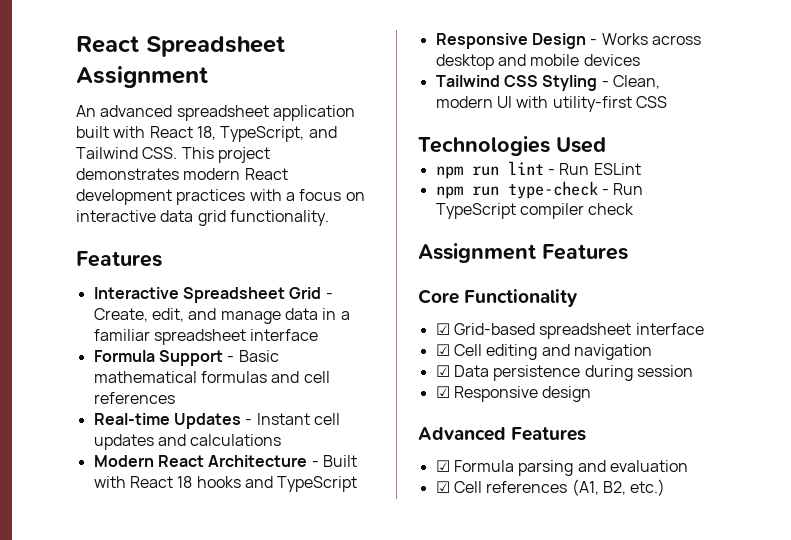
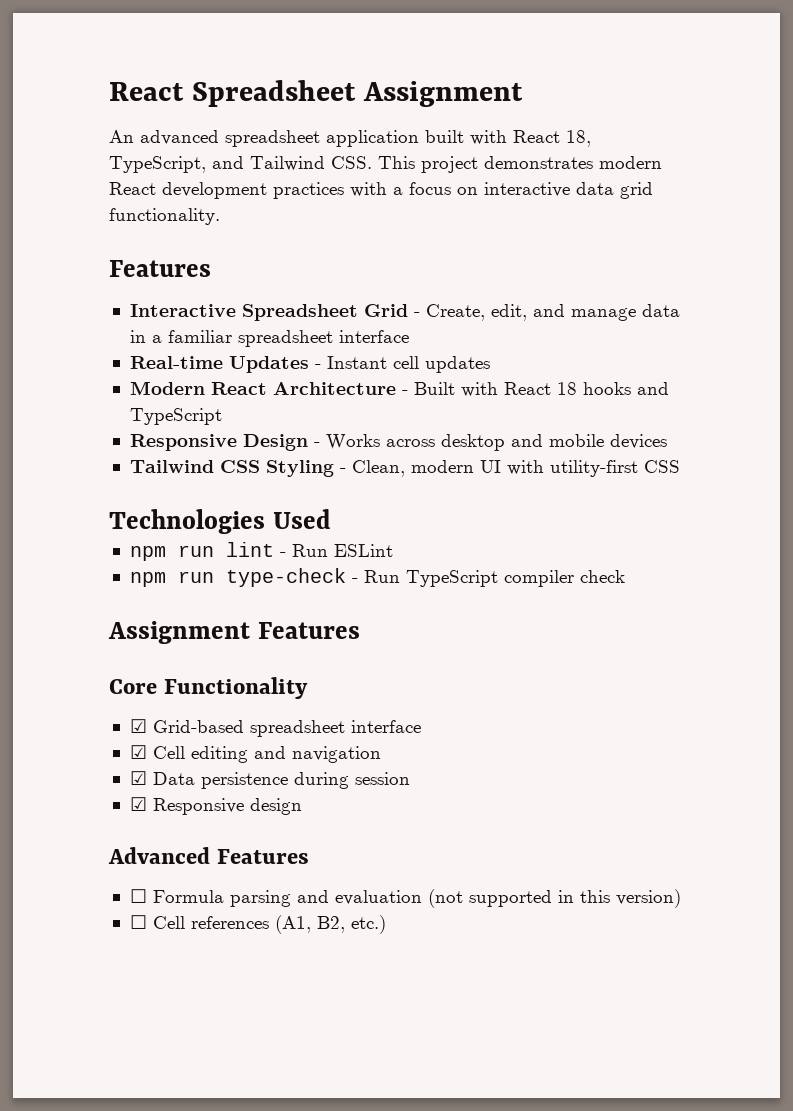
[93,350,279,366] [93,371,330,383] [93,392,175,404] // Formula Support - Basic mathematical formulas and cell references -> (409, 336) none
[157,434,282,446] and calculations -> (490, 364) none
[435,460,450,472] ☑ -> [129,889,147,903] ☐
[435,481,450,493] // ☑ -> [427,889,681,908] [129,915,147,929] (not supported in this version) // ☐

